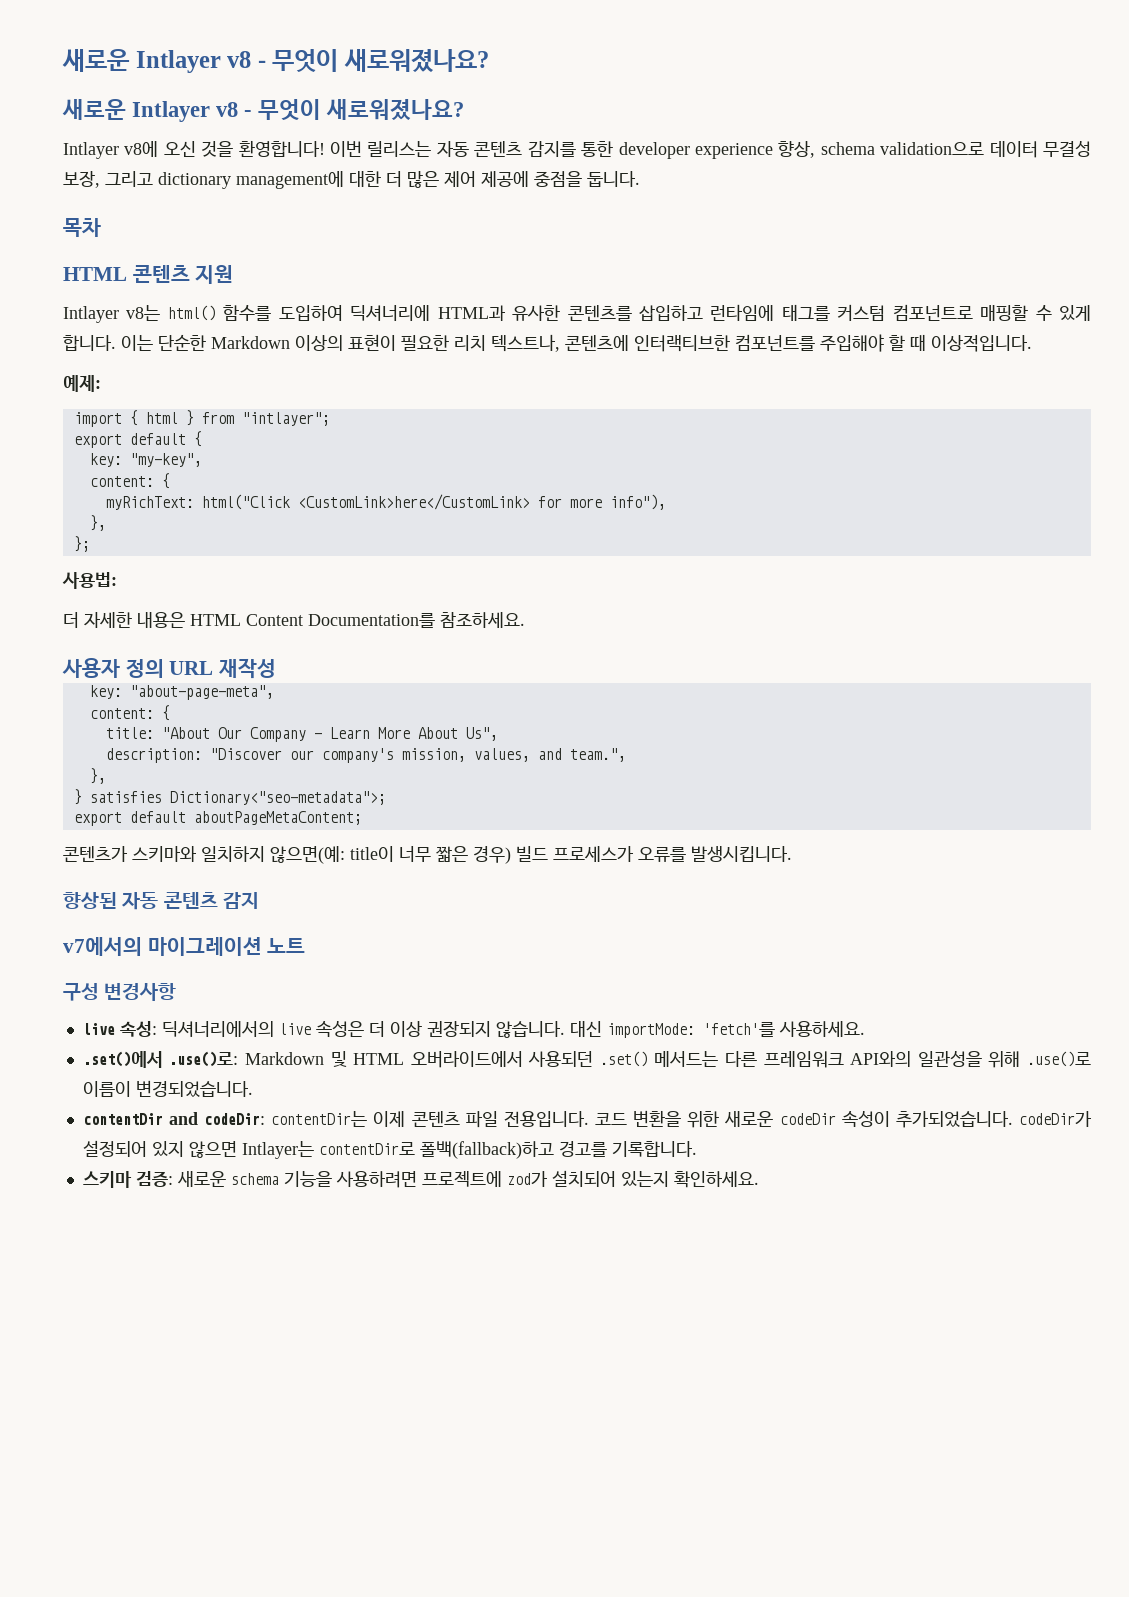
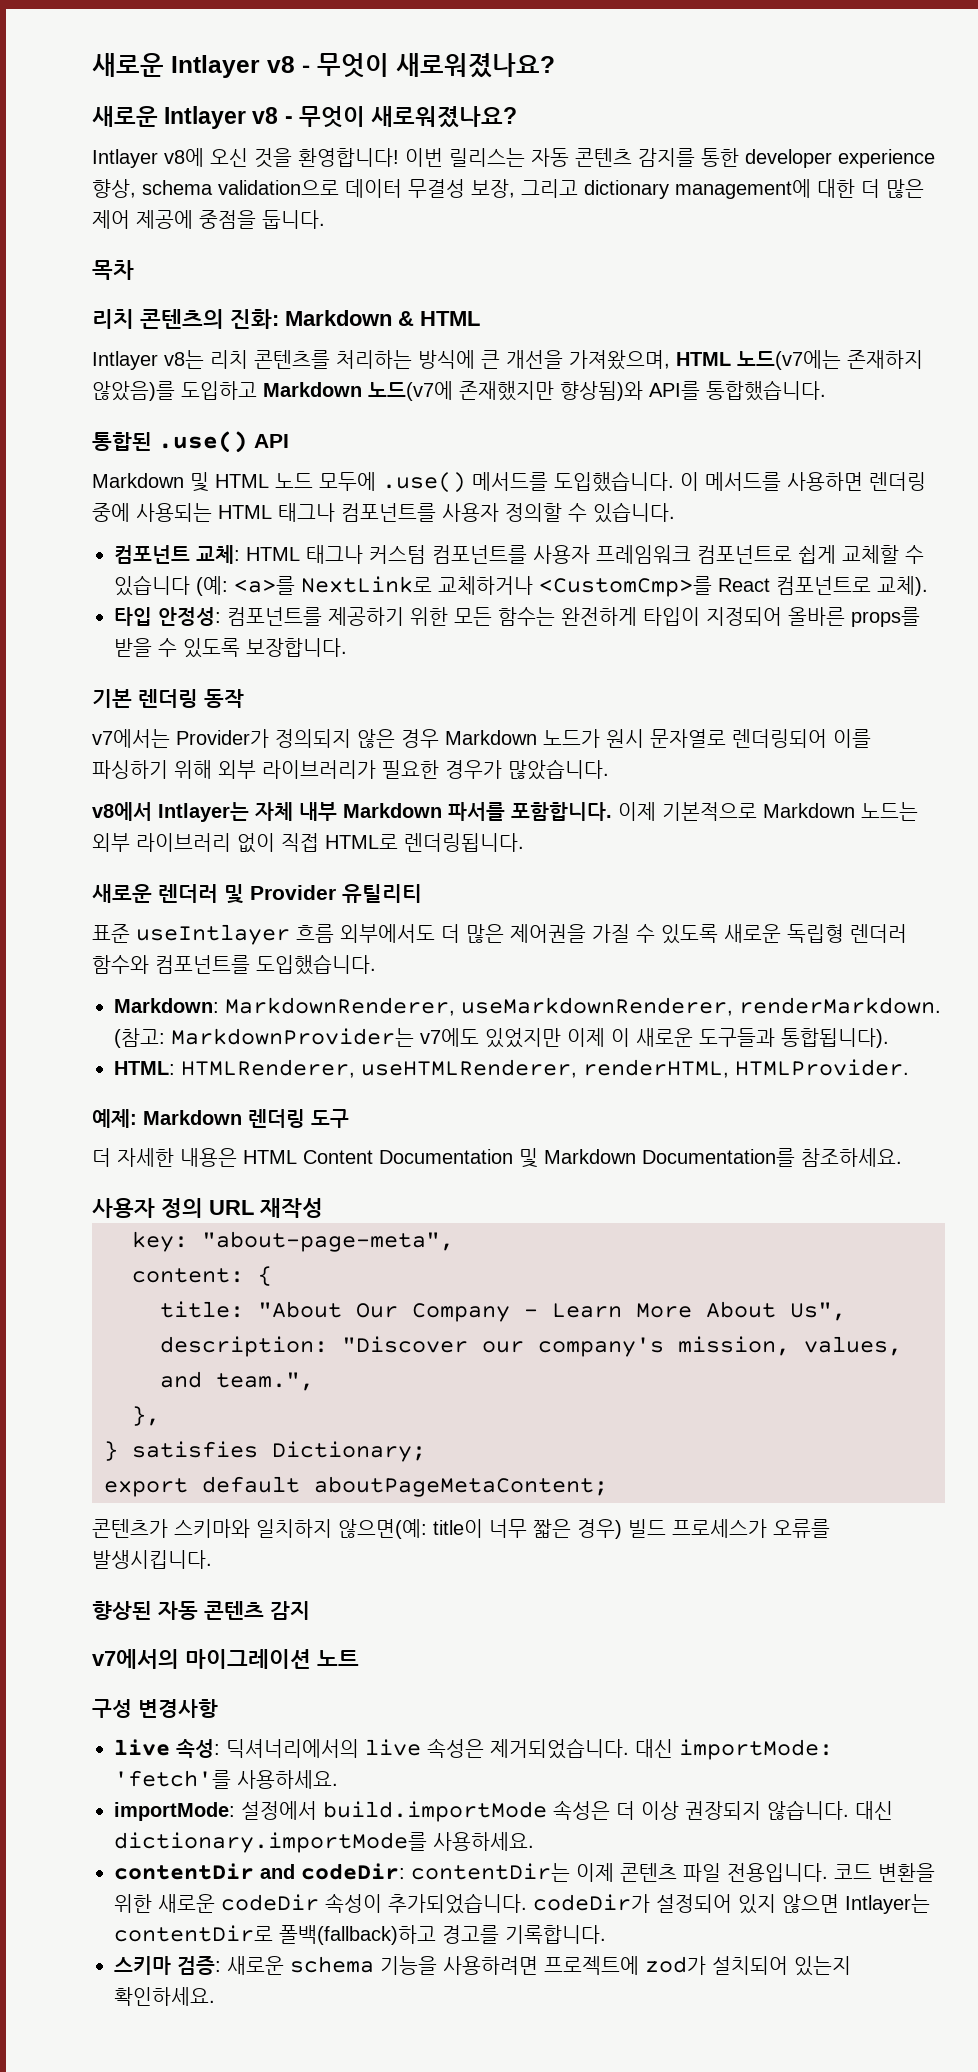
[63,265,234,284] HTML 콘텐츠 지원 -> [92,309,480,329] 리치 콘텐츠의 진화: Markdown & HTML
[167,304,1091,321] [63,334,1032,352] [63,375,101,392] [73,410,330,427] [73,431,202,448] [89,453,202,467] [89,473,170,489] [105,494,666,510] [89,515,106,531] [73,536,90,552] [62,572,117,589] html() 함수를 도입하여 딕셔너리에 HTML과 유사한 콘텐츠를 삽입하고 런타임에 태그를 커스텀 컴포넌트로 매핑할 수 있게 합니다. 이는 단순한 Markdown 이상의 표현이 필요한 리치 텍스트나, 콘텐츠에 인터랙티브한 컴포넌트를 주입해야 할 때 이상적입니다. // 예제: // import { html } from "intlayer"; // export default { // key: "my-key", // content: { // myRichText: html("Click <CustomLink>here</CustomLink> for more info"), // }, // }; // 사용법: -> [210,350,923,370] [92,380,826,401] [92,431,289,453] [92,471,926,493] [92,502,675,523] [114,545,924,564] [114,575,928,597] [114,607,920,627] [114,638,347,658] [92,689,244,708] [92,729,871,748] [92,759,609,780] [92,802,918,822] [92,833,524,853] [92,884,422,904] [92,924,907,945] [92,954,376,975] [114,997,941,1016] [114,1028,889,1048] [114,1059,909,1078] [92,1109,349,1128] 리치 콘텐츠를 처리하는 방식에 큰 개선을 가져왔으며, HTML 노드(v7에는 존재하지 않았음)를 도입하고 Markdown 노드(v7에 존재했지만 향상됨)와 API를 통합했습니다. // 통합된 .use() API // Markdown 및 HTML 노드 모두에 .use() 메서드를 도입했습니다. 이 메서드를 사용하면 렌더링 중에 사용되는 HTML 태그나 컴포넌트를 사용자 정의할 수 있습니다. // 컴포넌트 교체: HTML 태그나 커스텀 컴포넌트를 사용자 프레임워크 컴포넌트로 쉽게 교체할 수 있습니다 (예: <a>를 NextLink로 교체하거나 <CustomCmp>를 React 컴포넌트로 교체). // 타입 안정성: 컴포넌트를 제공하기 위한 모든 함수는 완전하게 타입이 지정되어 올바른 props를 받을 수 있도록 보장합니다. // 기본 렌더링 동작 // v7에서는 Provider가 정의되지 않은 경우 Markdown 노드가 원시 문자열로 렌더링되어 이를 파싱하기 위해 외부 라이브러리가 필요한 경우가 많았습니다. // v8에서 Intlayer는 자체 내부 Markdown 파서를 포함합니다. 이제 기본적으로 Markdown 노드는 외부 라이브러리 없이 직접 HTML로 렌더링됩니다. // 새로운 렌더러 및 Provider 유틸리티 // 표준 useIntlayer 흐름 외부에서도 더 많은 제어권을 가질 수 있도록 새로운 독립형 렌더러 함수와 컴포넌트를 도입했습니다. // Markdown: MarkdownRenderer, useMarkdownRenderer, renderMarkdown. (참고: MarkdownProvider는 v7에도 있었지만 이제 이 새로운 도구들과 통합됩니다). // HTML: HTMLRenderer, useHTMLRenderer, renderHTML, HTMLProvider. // 예제: Markdown 렌더링 도구
(303, 620) none -> [379,1148,636,1168] Documentation 및 Markdown
[169,791,386,805] Dictionary<"seo-metadata">; -> [272,1441,426,1462] Dictionary;
(364, 1029) none -> [490,1738,833,1760] [114,1770,338,1789] [114,1800,610,1822] 제거되었습니다. 대신 importMode: 'fetch'를 사용하세요. // importMode: 설정에서 build.importMode 속성은
[606,1021,865,1038] [82,1051,1091,1068] [82,1080,253,1098] importMode: 'fetch'를 사용하세요. // .set()에서 .use()로: Markdown 및 HTML 오버라이드에서 사용되던 .set() 메서드는 다른 프레임워크 API와의 일관성을 위해 .use()로 이름이 변경되었습니다. -> [114,1832,534,1853] dictionary.importMode를 사용하세요.

